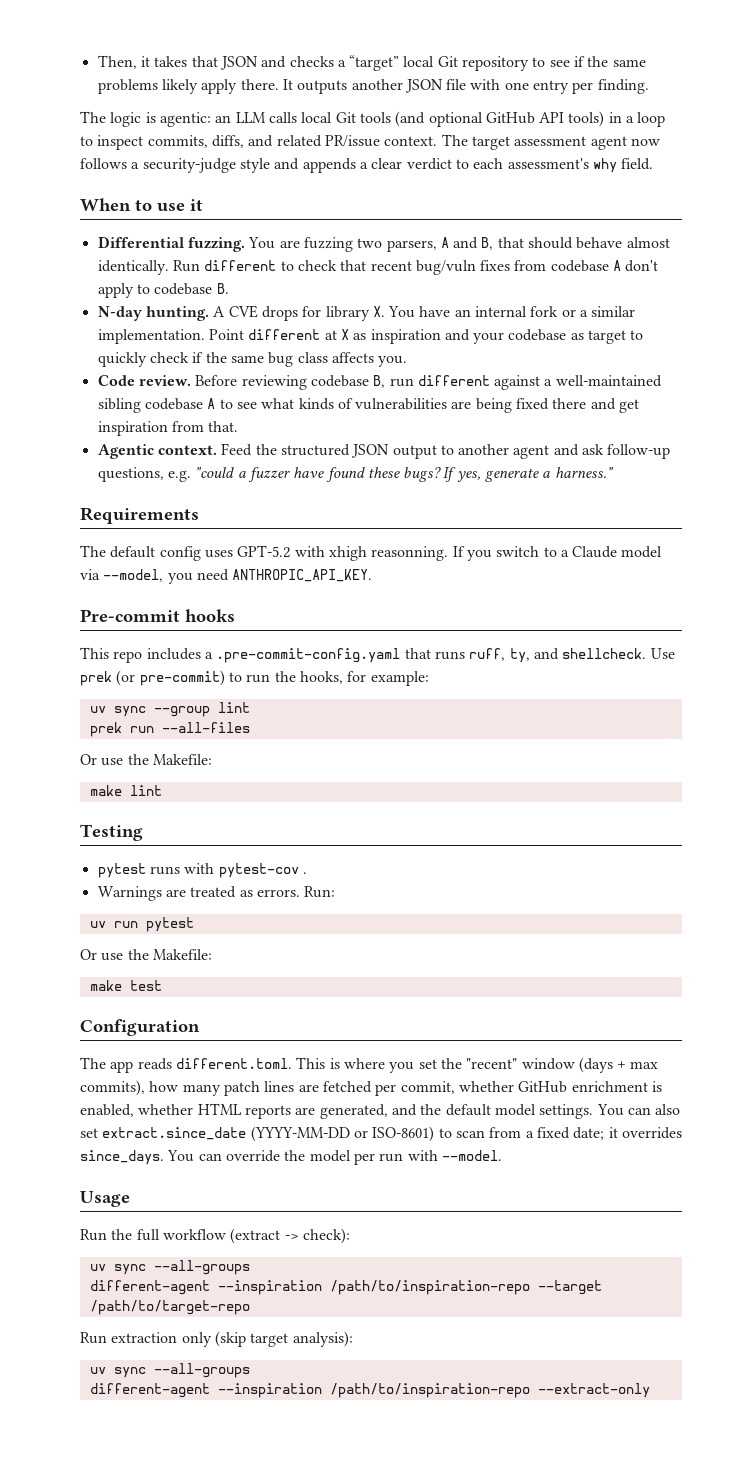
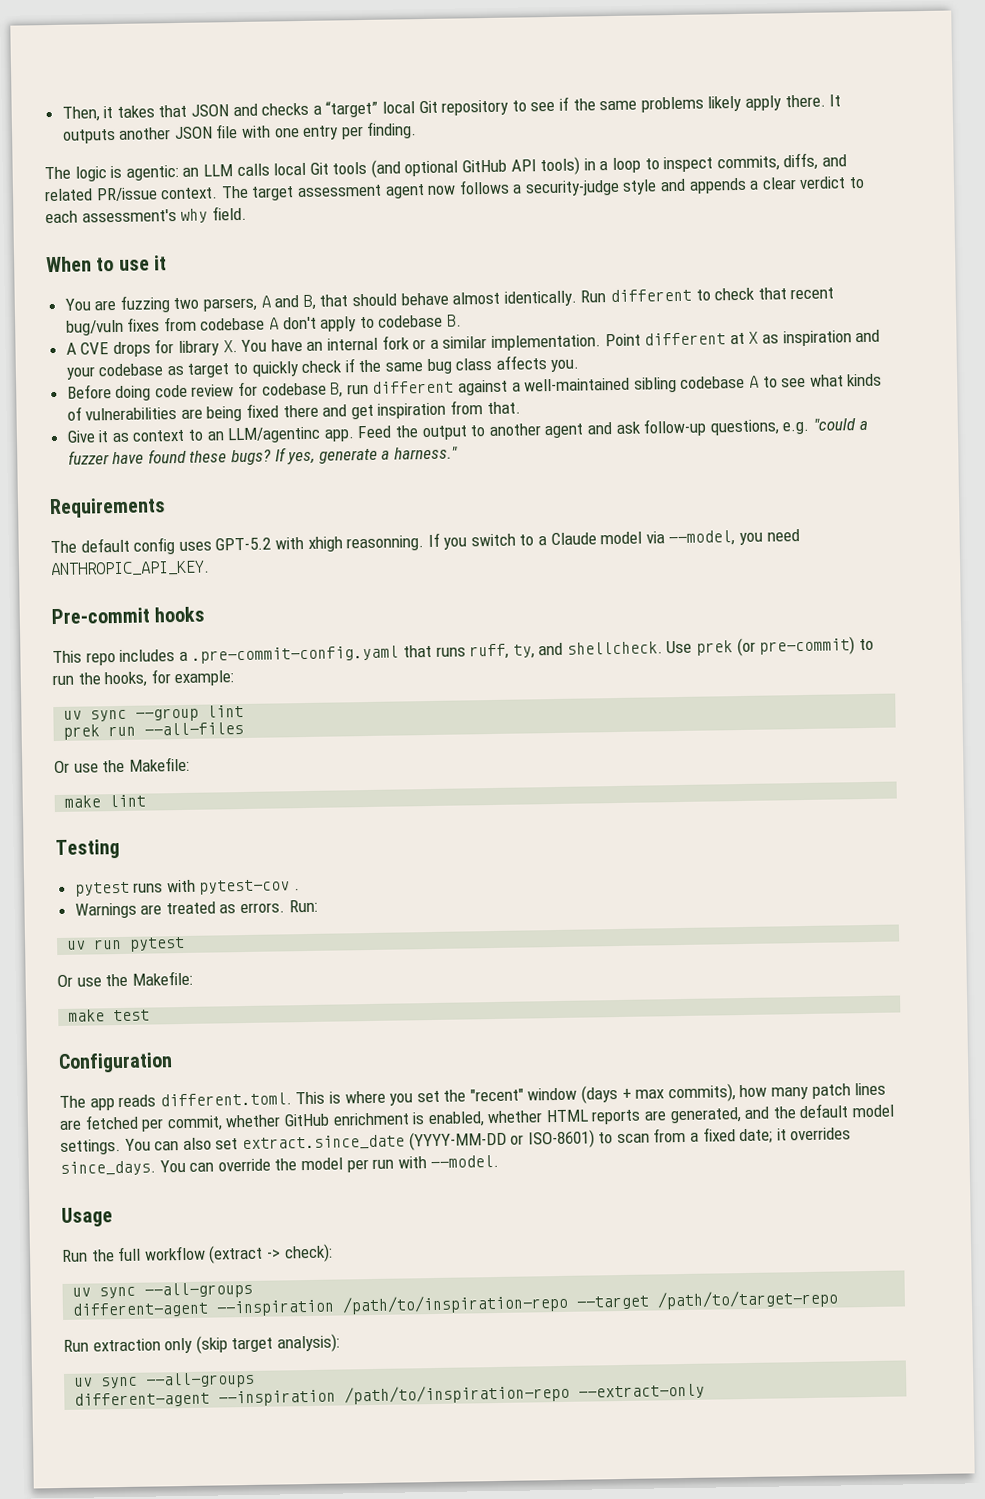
[97,236,245,252] Differential fuzzing. -> (168, 263) none
[97,306,209,321] N-day hunting. -> (463, 320) none
[97,375,307,390] Code review. Before reviewing -> [66,381,259,402] Before doing code review for
[97,443,390,459] Agentic context. Feed the structured JSON -> [66,425,419,444] Give it as context to an LLM/agentinc app. Feed the

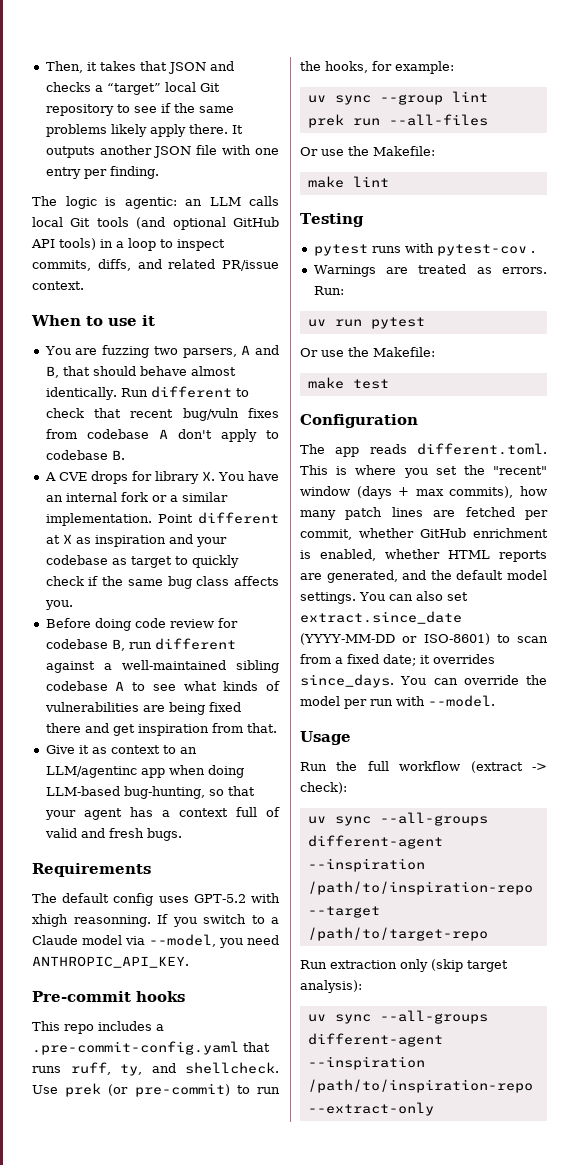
[220,176,866,201] [45,205,247,224] The target assessment agent now follows a security-judge style and appends a clear verdict to each assessment's why field. -> (84, 285) none
[323,418,868,442] [67,446,459,466] app. Feed the output to another agent and ask follow-up questions, e.g. "could a fuzzer have found these bugs? If yes, generate a harness." -> [140,765,244,778] [45,786,255,799] [44,807,280,820] [44,828,182,841] app when doing LLM-based bug-hunting, so that your agent has a context full of valid and fresh bugs.

